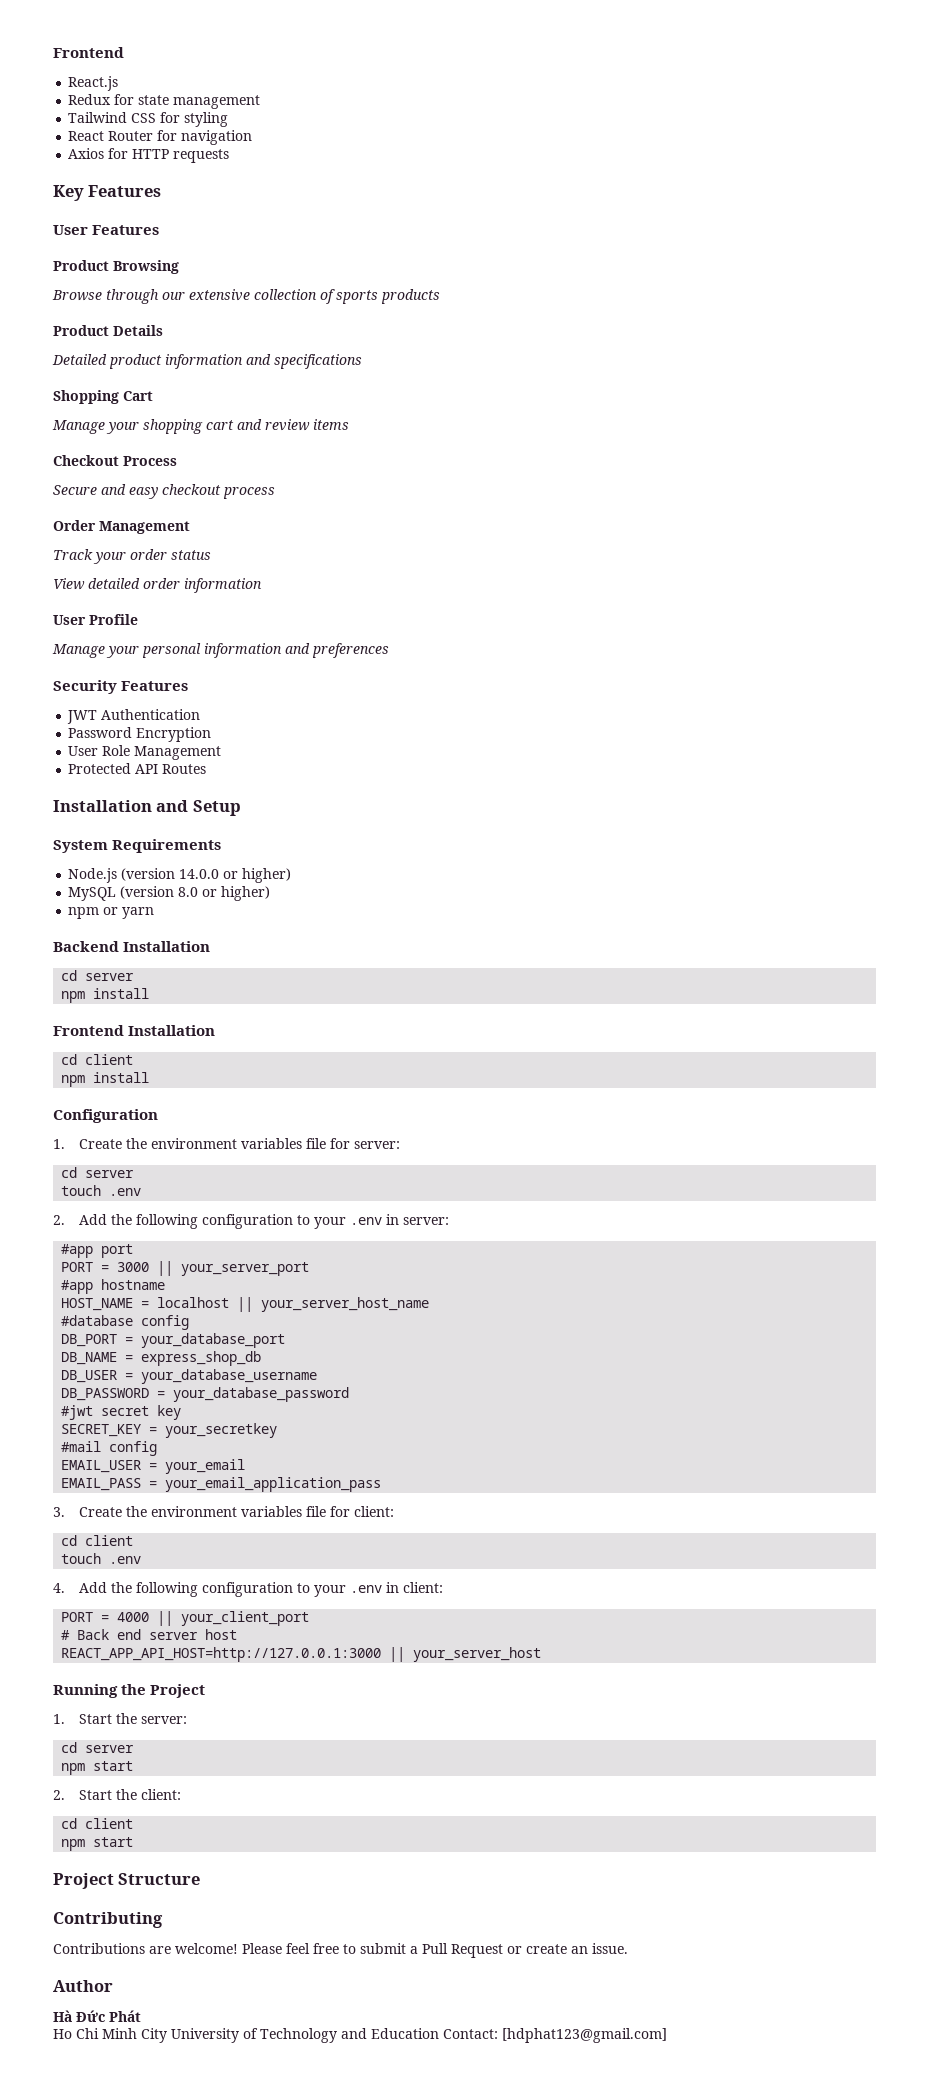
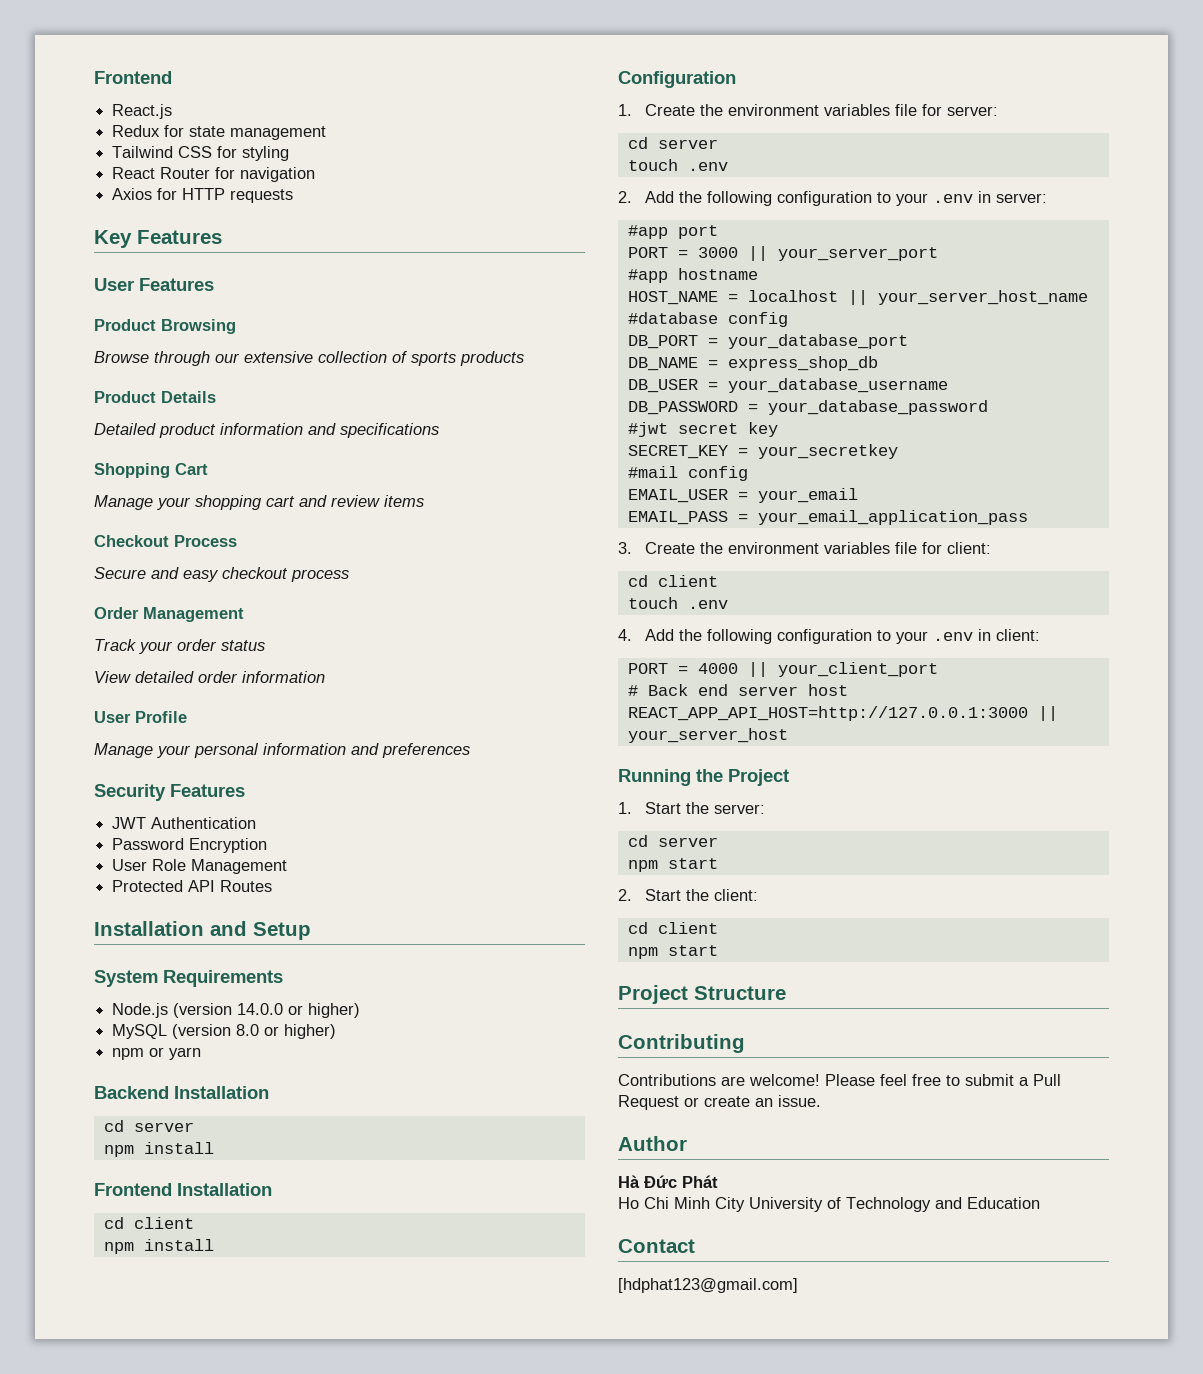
[443,2029,498,2039] Contact: -> [618,1239,695,1253] // Contact //

